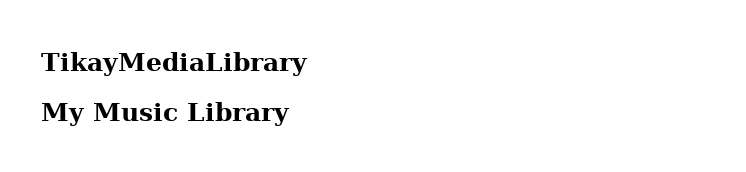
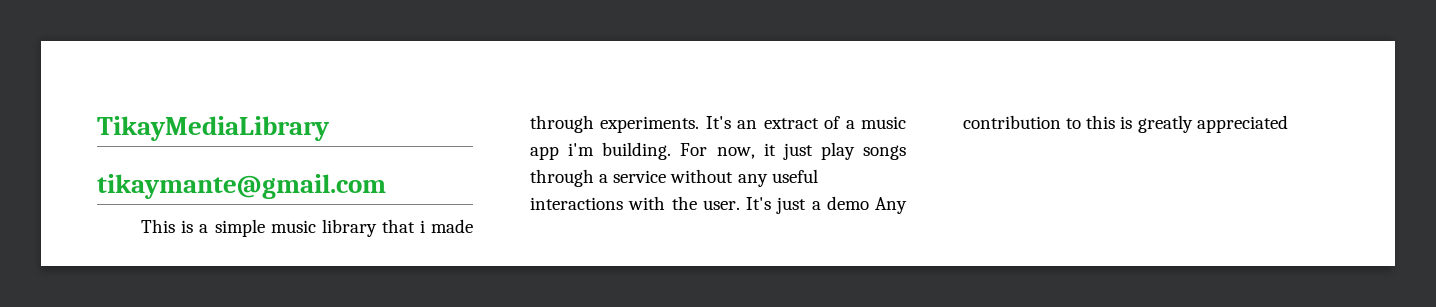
[41,102,290,126] My Music Library -> [97,174,386,199] [141,219,473,237] [530,115,906,133] [530,142,906,160] [530,169,818,187] [530,196,907,214] [963,115,1288,133] tikaymante@gmail.com // This is a simple music library that i made through experiments. It's an extract of a music app i'm building. For now, it just play songs through a service without any useful interactions with the user. It's just a demo Any contribution to this is greatly appreciated

